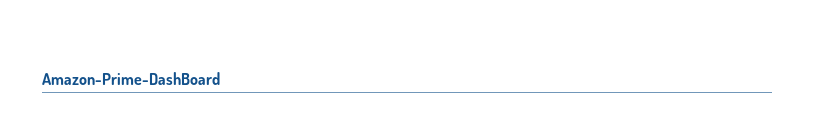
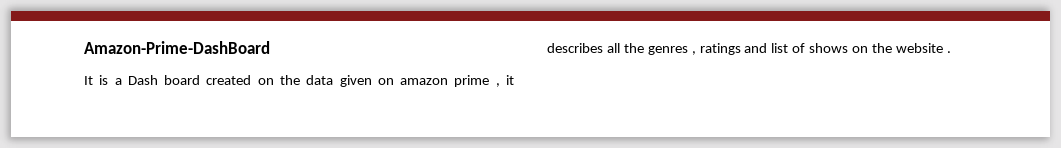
(220, 78) none -> [84,75,514,87] [547,43,951,55] // It is a Dash board created on the data given on amazon prime , it describes all the genres , ratings and list of shows on the website .

